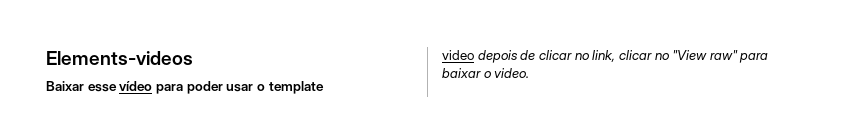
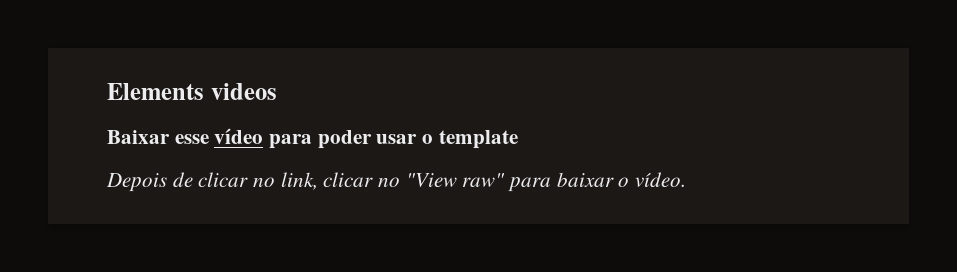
[46,51,193,65] Elements-videos -> [107,83,277,100] Elements videos
[442,50,518,63] video depois -> [106,173,167,192] Depois
[494,68,530,78] video. -> [635,172,687,187] vídeo.

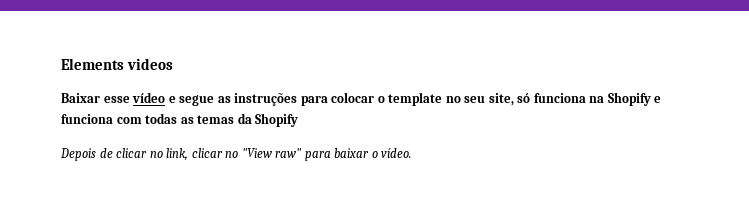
[269,130,518,149] para poder usar o template -> [168,92,662,106] [61,113,299,127] e segue as instruções para colocar o template no seu site, só funciona na Shopify e funciona com todas as temas da Shopify

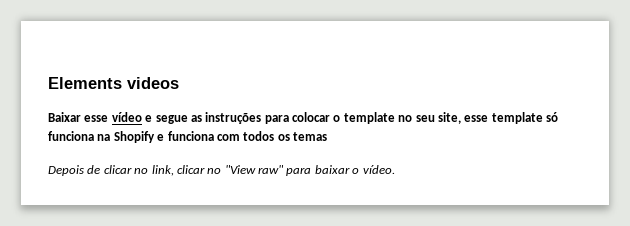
(514, 99) none -> [464,112,543,124] esse template
[145,113,194,124] todas as -> [243,131,290,141] todos os
[237,113,299,127] da Shopify -> (327, 136) none

